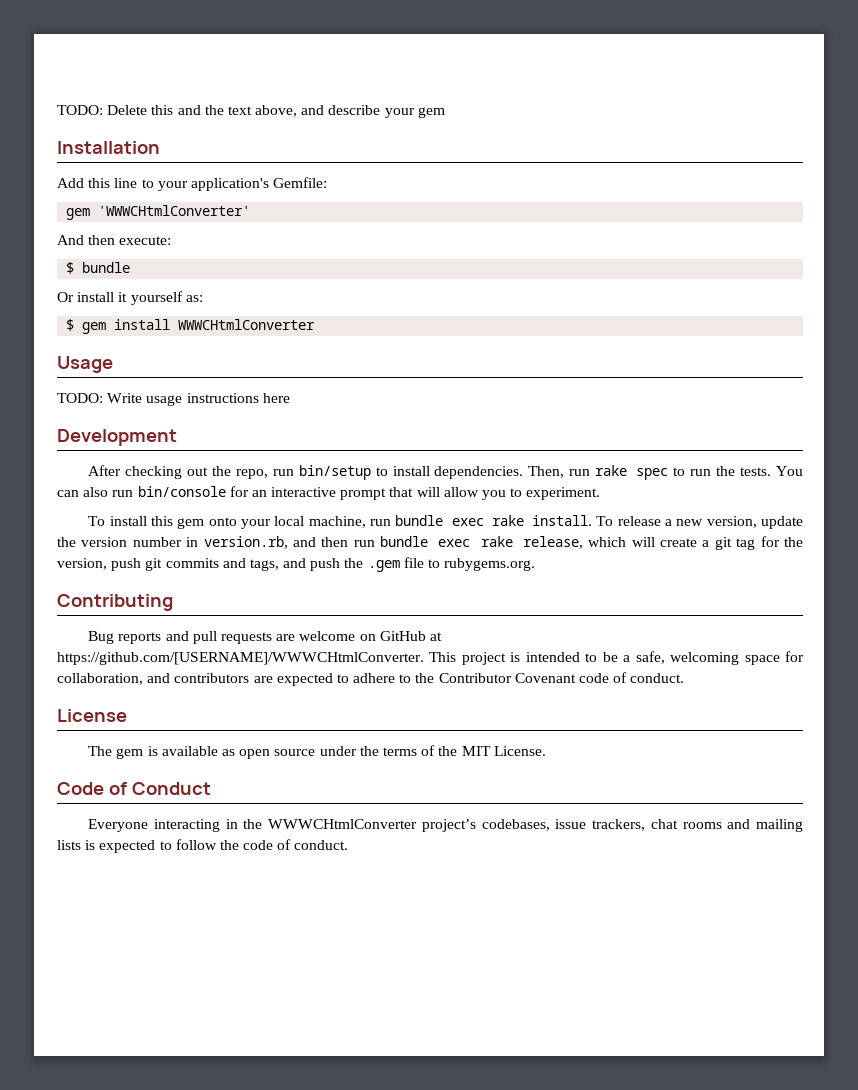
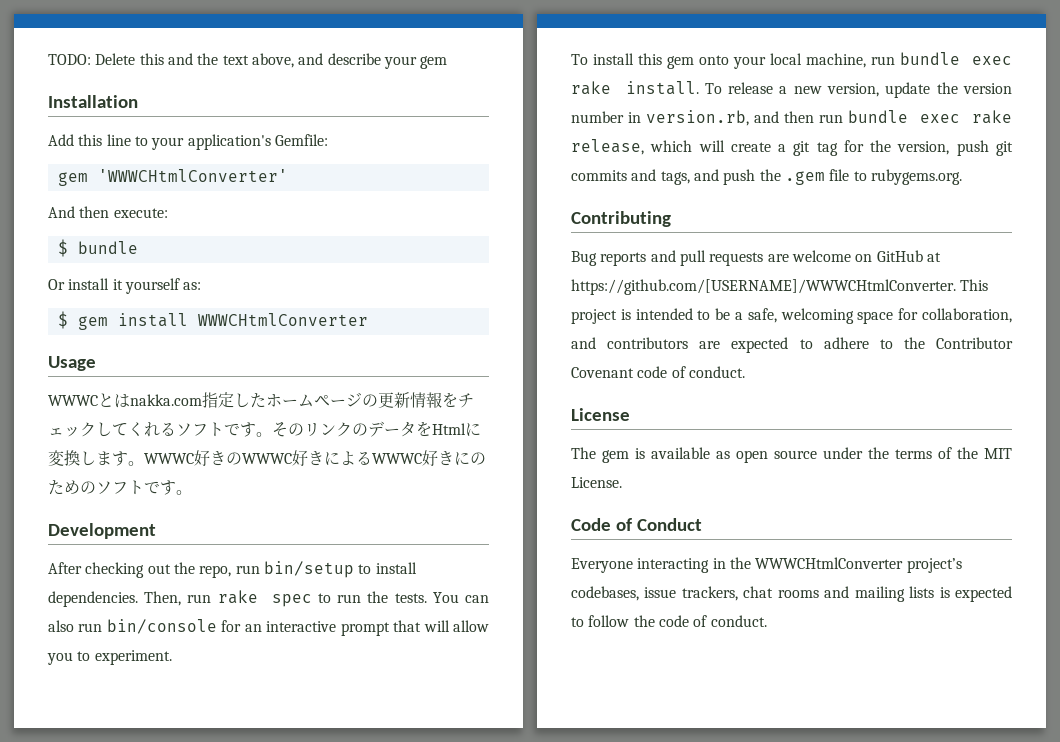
[57,393,290,406] TODO: Write usage instructions here -> [48,392,474,408] [48,421,481,437] [48,450,486,466] [48,480,192,495] WWWCとはnakka.com指定したホームページの更新情報をチェックしてくれるソフトです。そのリンクのデータをHtmlに変換します。WWWC好きのWWWC好きによるWWWC好きにのためのソフトです。

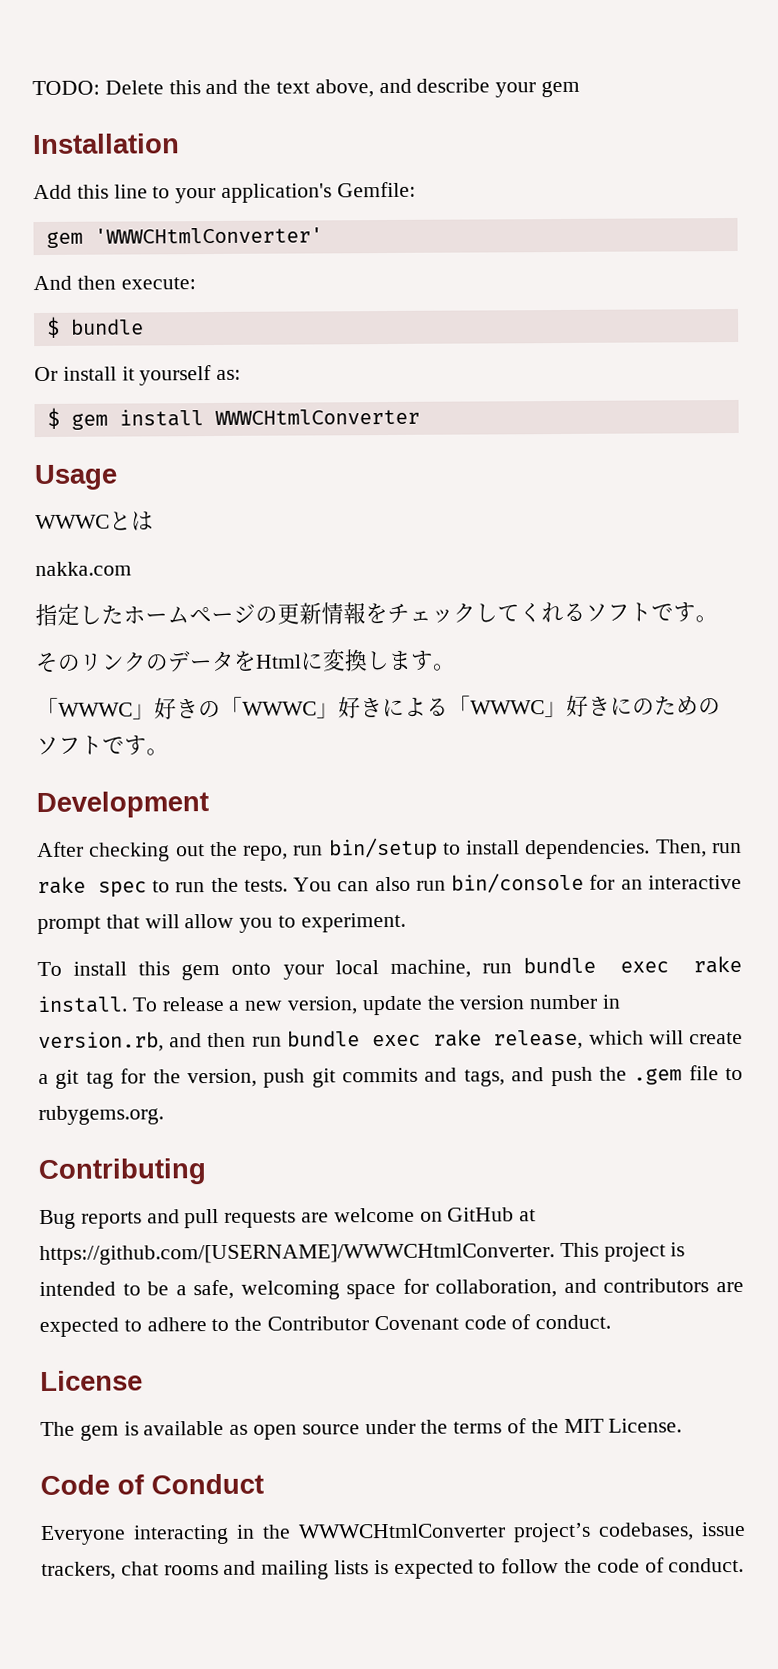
(130, 401) none -> (154, 521) //
(202, 400) none -> (132, 569) //
(272, 434) none -> (718, 619) //
[144,450,292,466] WWWC好きのWWWC -> [36,696,339,720] // 「WWWC」好きの「WWWC」
[372,453,422,464] WWWC -> [448,695,567,718] 「WWWC」

